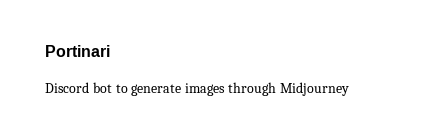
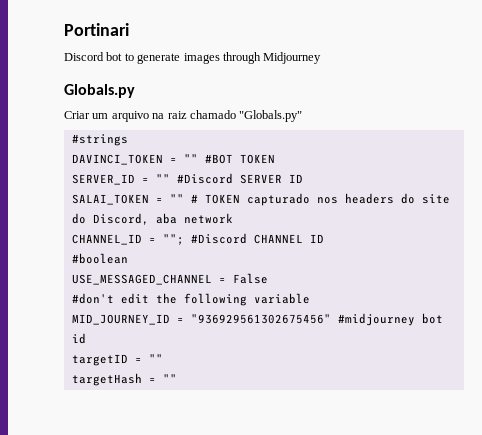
(349, 89) none -> [64,84,135,98] [64,110,303,122] [71,134,128,146] [71,154,275,165] [71,173,303,185] [71,193,450,206] [71,213,233,225] [71,233,324,245] [71,253,128,264] [71,273,268,285] [71,293,310,306] [71,313,443,326] [71,333,86,344] [71,354,163,366] [71,373,177,386] // Globals.py // Criar um arquivo na raiz chamado "Globals.py" // #strings // DAVINCI_TOKEN = "" #BOT TOKEN // SERVER_ID = "" #Discord SERVER ID // SALAI_TOKEN = "" # TOKEN capturado nos headers do site do Discord, aba network // CHANNEL_ID = ""; #Discord CHANNEL ID // #boolean // USE_MESSAGED_CHANNEL = False // #don't edit the following variable // MID_JOURNEY_ID = "936929561302675456" #midjourney bot id // targetID = "" // targetHash = ""

